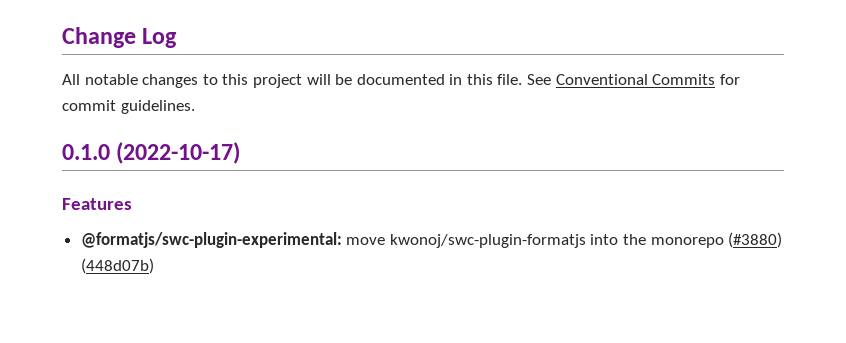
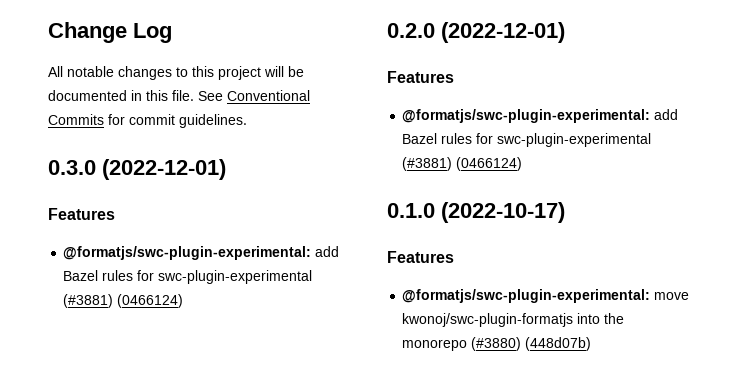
(195, 107) none -> [48,159,226,180] [48,208,115,220] [63,246,340,260] [63,270,313,284] [63,294,184,308] [387,22,565,43] [387,71,454,83] [402,109,679,123] [402,133,652,147] [402,157,523,171] // 0.3.0 (2022-12-01) // Features // @formatjs/swc-plugin-experimental: add Bazel rules for swc-plugin-experimental (#3881) (0466124) // 0.2.0 (2022-12-01) // Features // @formatjs/swc-plugin-experimental: add Bazel rules for swc-plugin-experimental (#3881) (0466124)

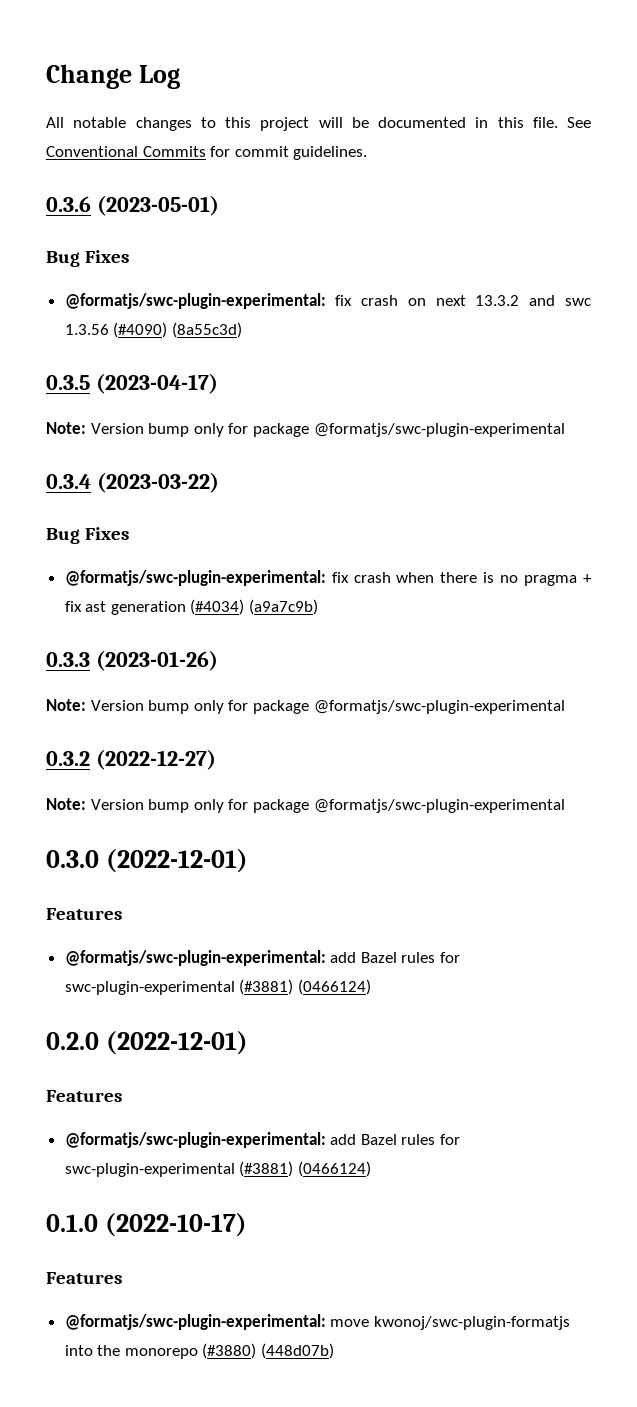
(247, 121) none -> [46,195,219,216] [46,250,130,267] [64,293,591,309] [64,322,242,338] [46,373,218,394] [46,422,565,437] [46,472,219,493] [46,527,130,544] [64,570,592,586] [64,599,319,615] [46,650,218,671] [46,699,565,714] [46,749,216,770] [46,798,565,813] // 0.3.6 (2023-05-01) // Bug Fixes // @formatjs/swc-plugin-experimental: fix crash on next 13.3.2 and swc 1.3.56 (#4090) (8a55c3d) // 0.3.5 (2023-04-17) // Note: Version bump only for package @formatjs/swc-plugin-experimental // 0.3.4 (2023-03-22) // Bug Fixes // @formatjs/swc-plugin-experimental: fix crash when there is no pragma + fix ast generation (#4034) (a9a7c9b) // 0.3.3 (2023-01-26) // Note: Version bump only for package @formatjs/swc-plugin-experimental // 0.3.2 (2022-12-27) // Note: Version bump only for package @formatjs/swc-plugin-experimental

